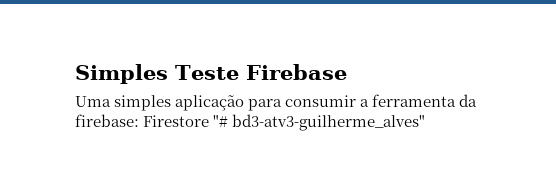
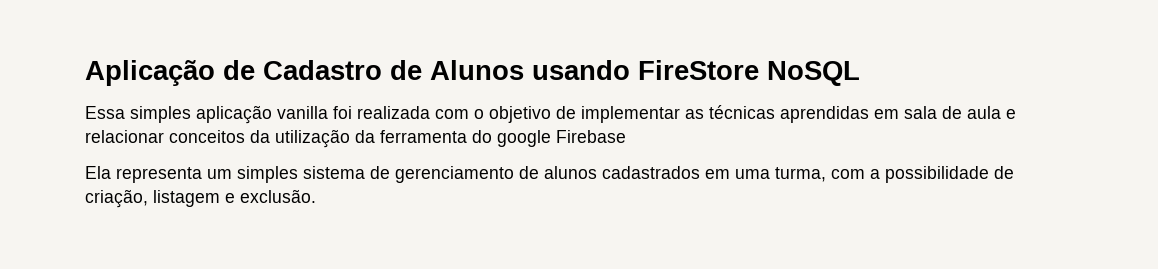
[75,64,347,84] [75,94,478,111] [75,114,426,131] Simples Teste Firebase // Uma simples aplicação para consumir a ferramenta da firebase: Firestore "# bd3-atv3-guilherme_alves" -> [85,60,860,86] [85,105,1016,124] [85,129,626,148] [85,166,1014,183] [85,189,316,208] Aplicação de Cadastro de Alunos usando FireStore NoSQL // Essa simples aplicação vanilla foi realizada com o objetivo de implementar as técnicas aprendidas em sala de aula e relacionar conceitos da utilização da ferramenta do google Firebase // Ela representa um simples sistema de gerenciamento de alunos cadastrados em uma turma, com a possibilidade de criação, listagem e exclusão.

